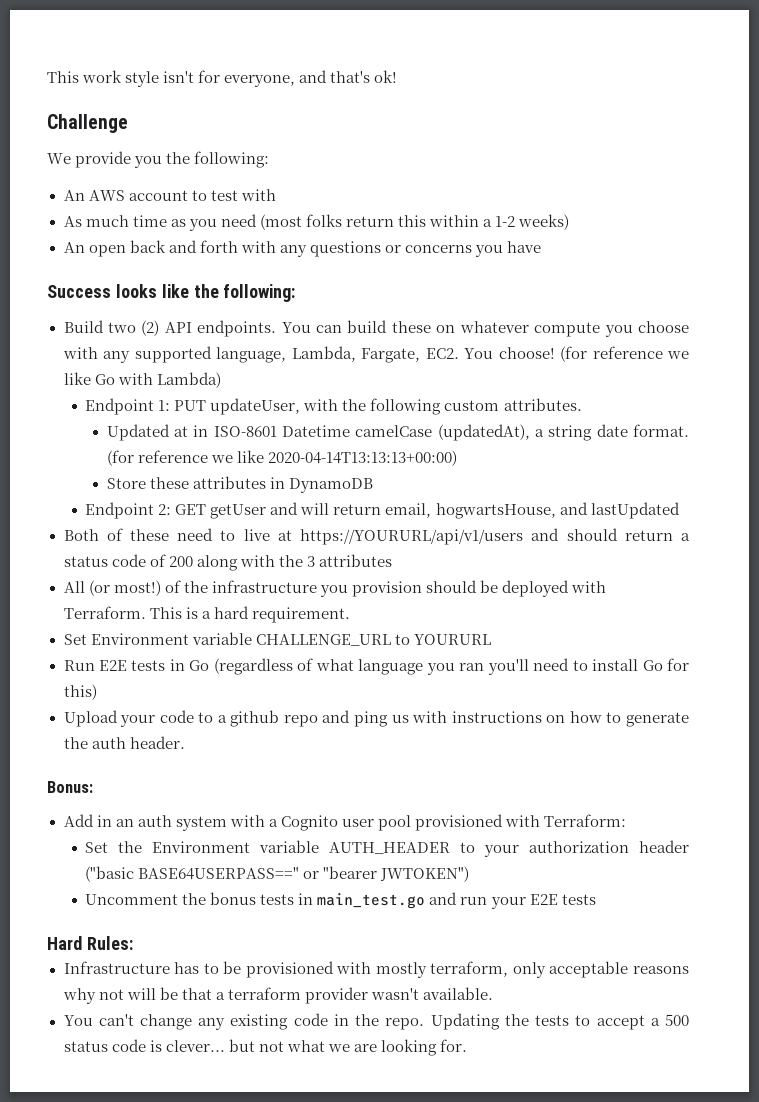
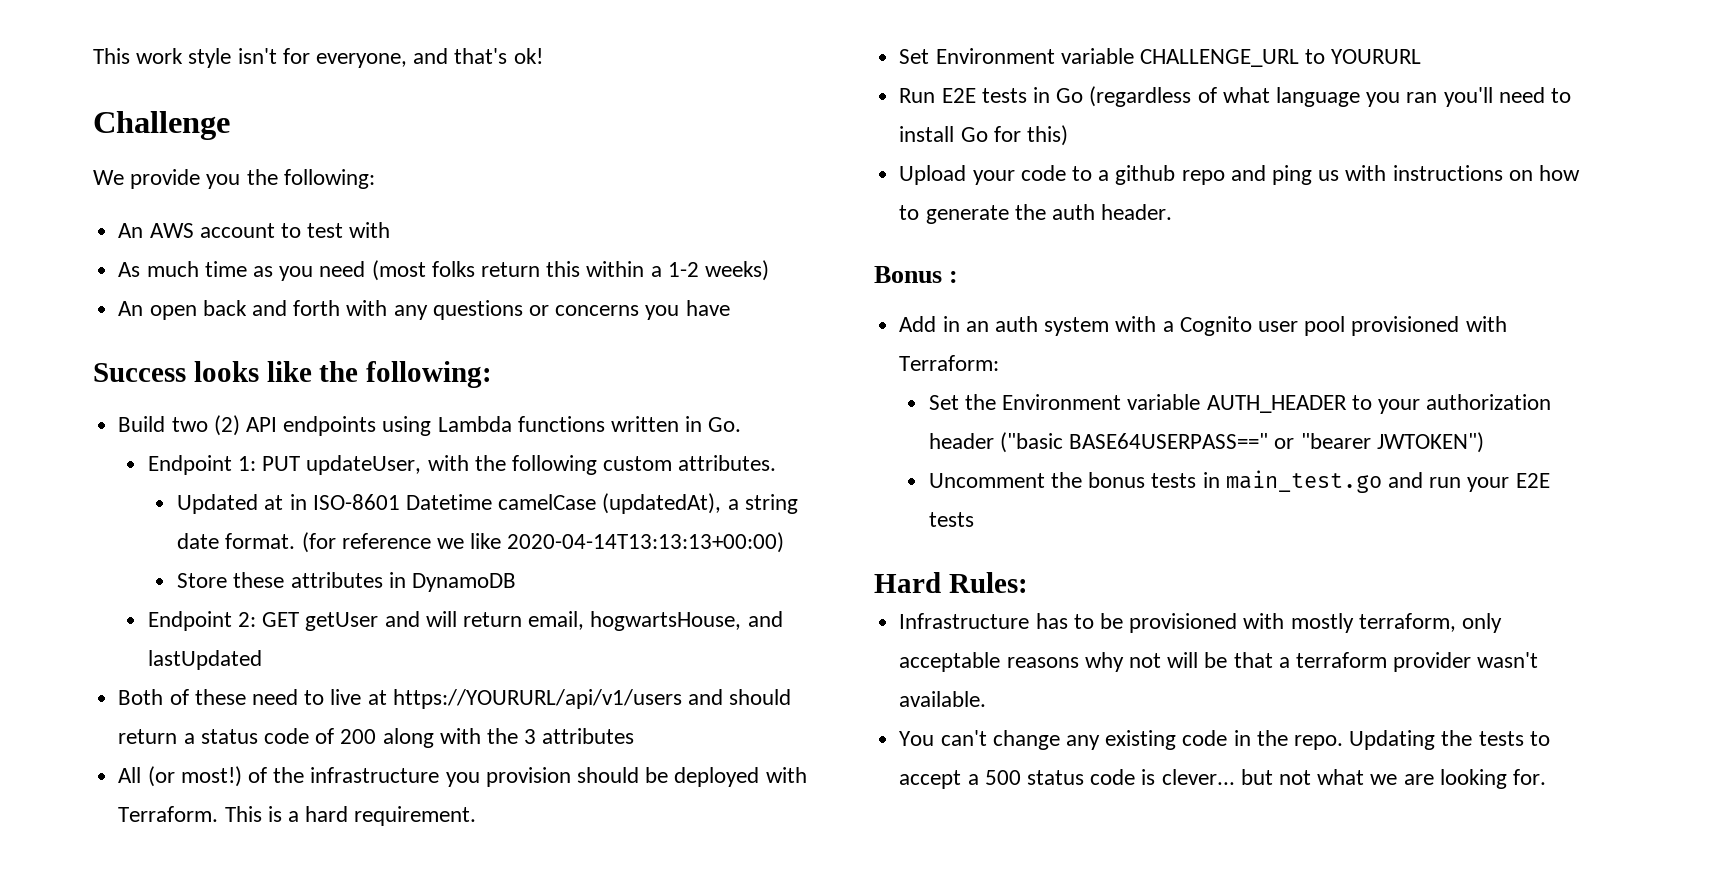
[197,320,689,337] [62,346,689,363] [63,372,221,388] endpoints. You can build these on whatever compute you choose with any supported language, Lambda, Fargate, EC2. You choose! (for reference we like Go with Lambda) -> [283,416,742,436] endpoints using Lambda functions written in Go.
[47,781,93,793] Bonus: -> [874,266,959,283] Bonus :

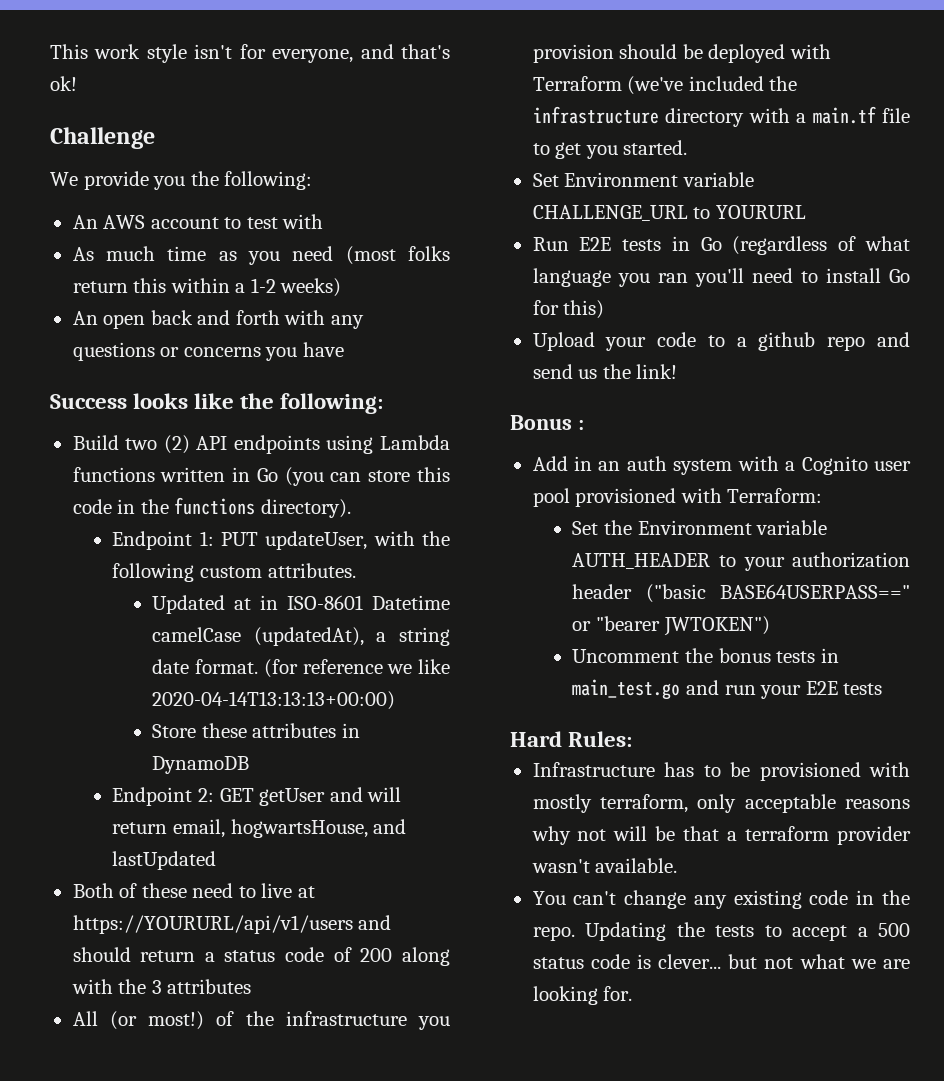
[708,417,742,432] Go. -> [256,467,450,486] [72,497,351,518] Go (you can store this code in the functions directory).
[118,806,477,826] Terraform. This is a hard requirement. -> [532,76,798,95] [532,106,910,127] [532,140,688,159] Terraform (we've included the infrastructure directory with a main.tf file to get you started.
[1271,165,1581,185] [899,204,1173,224] ping us with instructions on how to generate the auth header. -> [532,364,678,379] send us the link!

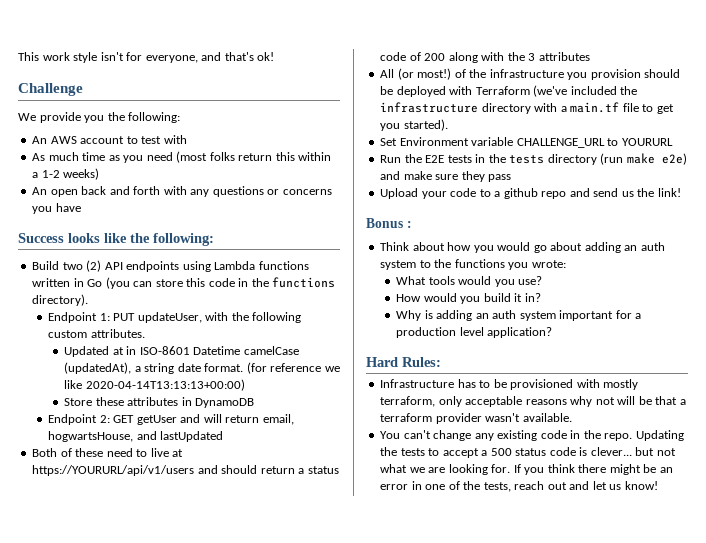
[623,140,688,155] started. -> [403,119,448,131] started).
(569, 244) none -> [404,154,422,163] the
[700,236,910,255] [532,268,910,287] [532,300,605,319] Go (regardless of what language you ran you'll need to install Go for this) -> [488,153,687,165] [380,171,512,182] the tests directory (run make e2e) and make sure they pass
[532,456,911,475] [532,488,823,507] [572,520,828,535] [572,552,910,571] [572,584,910,603] [572,616,770,636] [572,648,839,663] [572,679,883,700] Add in an auth system with a Cognito user pool provisioned with Terraform: // Set the Environment variable AUTH_HEADER to your authorization header ("basic BASE64USERPASS==" or "bearer JWTOKEN") // Uncomment the bonus tests in main_test.go and run your E2E tests -> [380,242,665,253] [380,259,566,270] [396,276,543,287] [396,293,541,304] [396,310,642,321] [396,327,553,338] Think about how you would go about adding an auth system to the functions you wrote: // What tools would you use? // How would you build it in? // Why is adding an auth system important for a production level application?
(633, 993) none -> [513,464,673,475] [380,481,658,492] If you think there might be an error in one of the tests, reach out and let us know!

